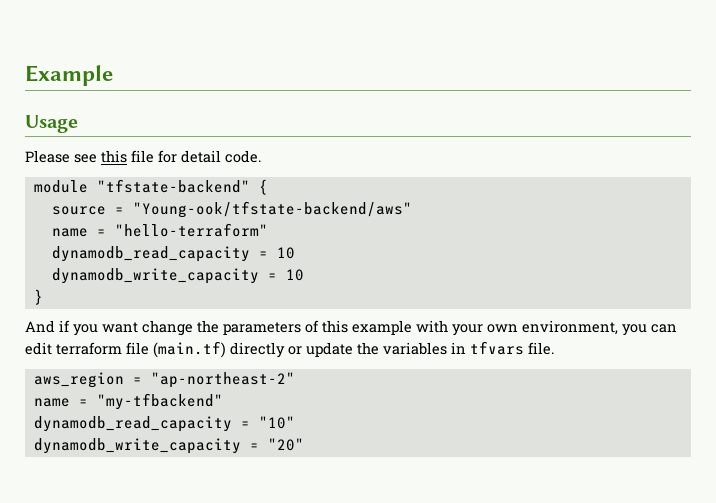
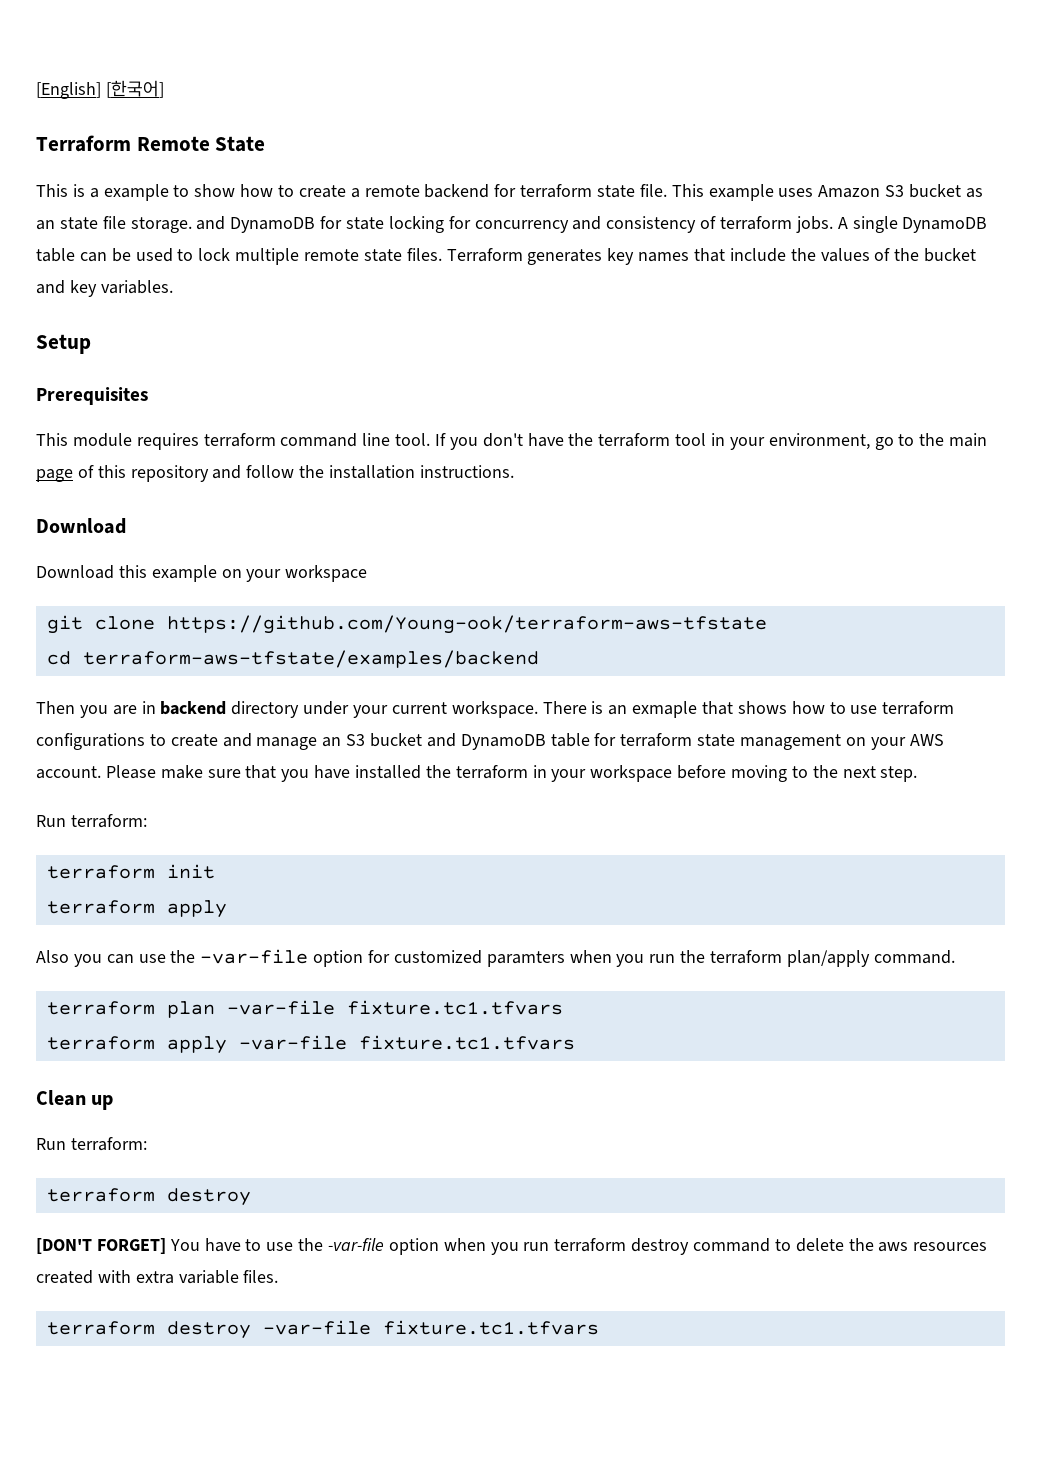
[25,65,113,86] [25,115,78,133] [25,150,261,163] [33,179,268,195] [51,201,412,218] [51,223,268,237] [51,246,295,262] [51,268,304,284] [33,289,43,305] [25,320,677,336] [25,341,554,358] [33,372,295,388] [33,393,223,410] [33,416,295,432] [33,438,304,454] Example // Usage // Please see this file for detail code. // module "tfstate-backend" { // source = "Young-ook/tfstate-backend/aws" // name = "hello-terraform" // dynamodb_read_capacity = 10 // dynamodb_write_capacity = 10 // } // And if you want change the parameters of this example with your own environment, you can edit terraform file (main.tf) directly or update the variables in tfvars file. // aws_region = "ap-northeast-2" // name = "my-tfbackend" // dynamodb_read_capacity = "10" // dynamodb_write_capacity = "20" -> [36,80,164,99] [36,135,266,152] [36,184,983,201] [36,216,988,233] [36,248,977,265] [36,280,173,297] [36,334,91,354] [36,387,148,405] [36,433,988,450] [36,465,514,482] [36,518,126,534] [36,565,368,582] [46,615,767,634] [46,650,539,668] [36,701,955,718] [36,733,944,750] [36,765,918,782] [36,814,147,828] [46,864,215,879] [46,900,227,918] [36,949,955,967] [46,1000,563,1018] [46,1035,575,1054] [36,1090,114,1110] [36,1137,147,1151] [46,1188,251,1206] [36,1238,988,1255] [36,1270,279,1284] [46,1320,599,1339] [English] [한국어] // Terraform Remote State // This is a example to show how to create a remote backend for terraform state file. This example uses Amazon S3 bucket as an state file storage. and DynamoDB for state locking for concurrency and consistency of terraform jobs. A single DynamoDB table can be used to lock multiple remote state files. Terraform generates key names that include the values of the bucket and key variables. // Setup // Prerequisites // This module requires terraform command line tool. If you don't have the terraform tool in your environment, go to the main page of this repository and follow the installation instructions. // Download // Download this example on your workspace // git clone https://github.com/Young-ook/terraform-aws-tfstate // cd terraform-aws-tfstate/examples/backend // Then you are in backend directory under your current workspace. There is an exmaple that shows how to use terraform configurations to create and manage an S3 bucket and DynamoDB table for terraform state management on your AWS account. Please make sure that you have installed the terraform in your workspace before moving to the next step. // Run terraform: // terraform init // terraform apply // Also you can use the -var-file option for customized paramters when you run the terraform plan/apply command. // terraform plan -var-file fixture.tc1.tfvars // terraform apply -var-file fixture.tc1.tfvars // Clean up // Run terraform: // terraform destroy // [DON'T FORGET] You have to use the -var-file option when you run terraform destroy command to delete the aws resources created with extra variable files. // terraform destroy -var-file fixture.tc1.tfvars

